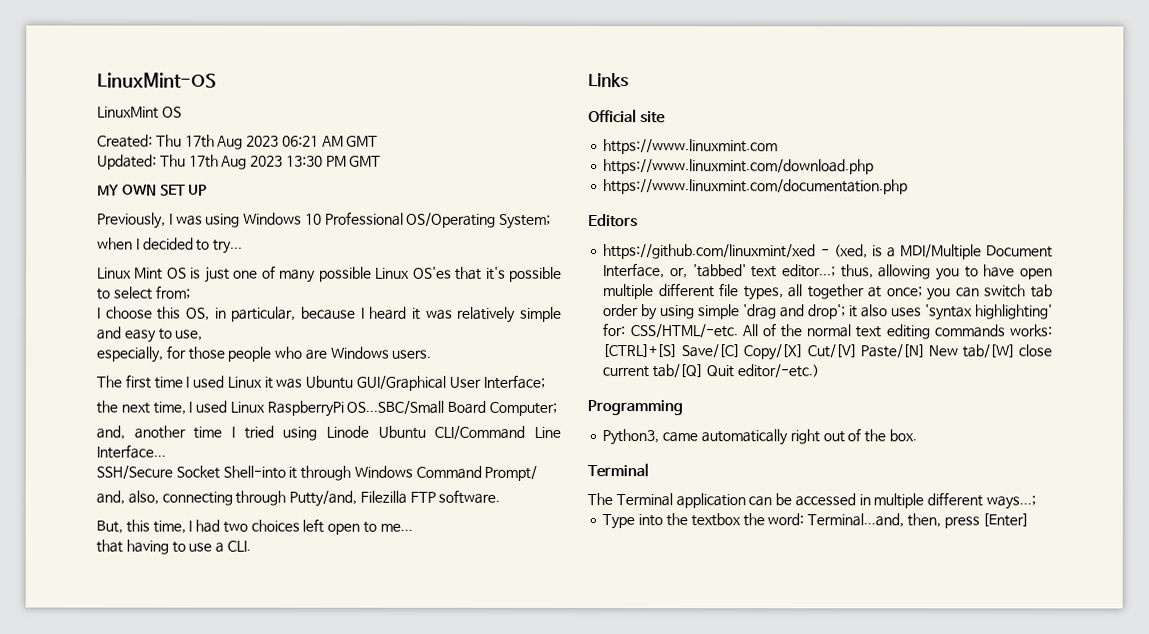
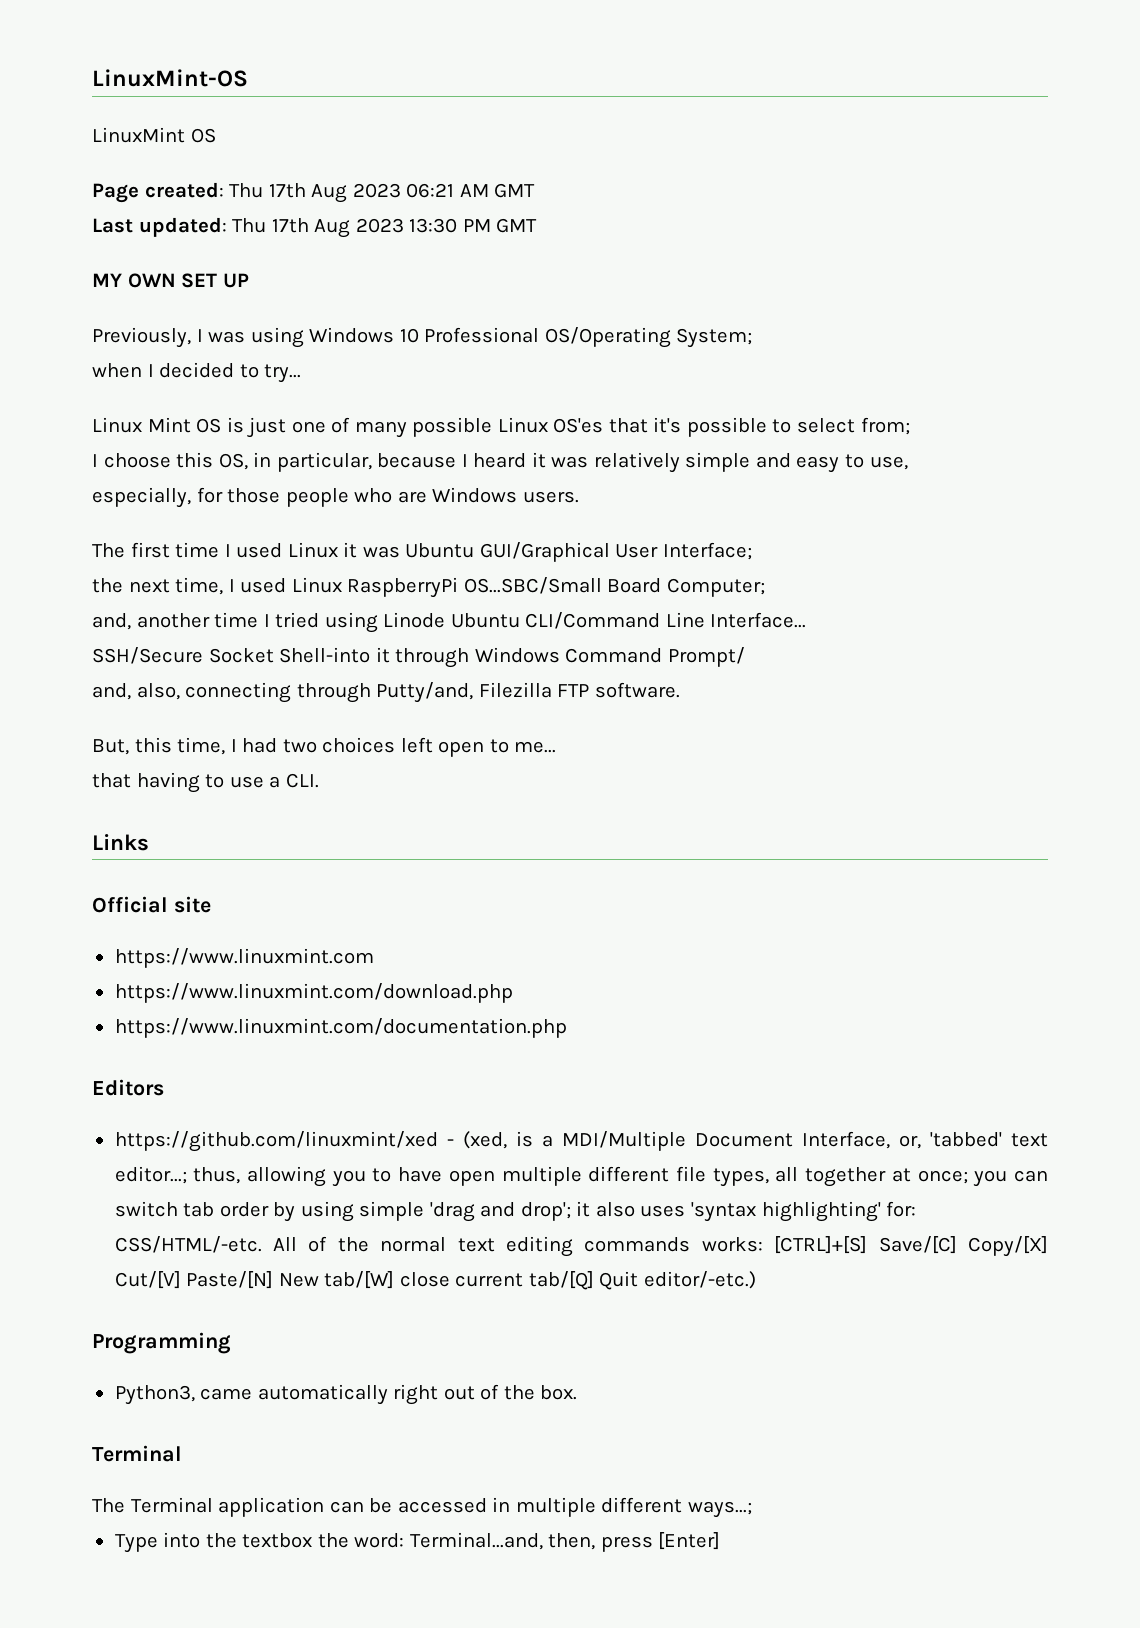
[97,134,153,148] Created: -> [92,182,224,203] Page created:
[97,154,157,170] Updated: -> [92,217,227,237] Last updated:

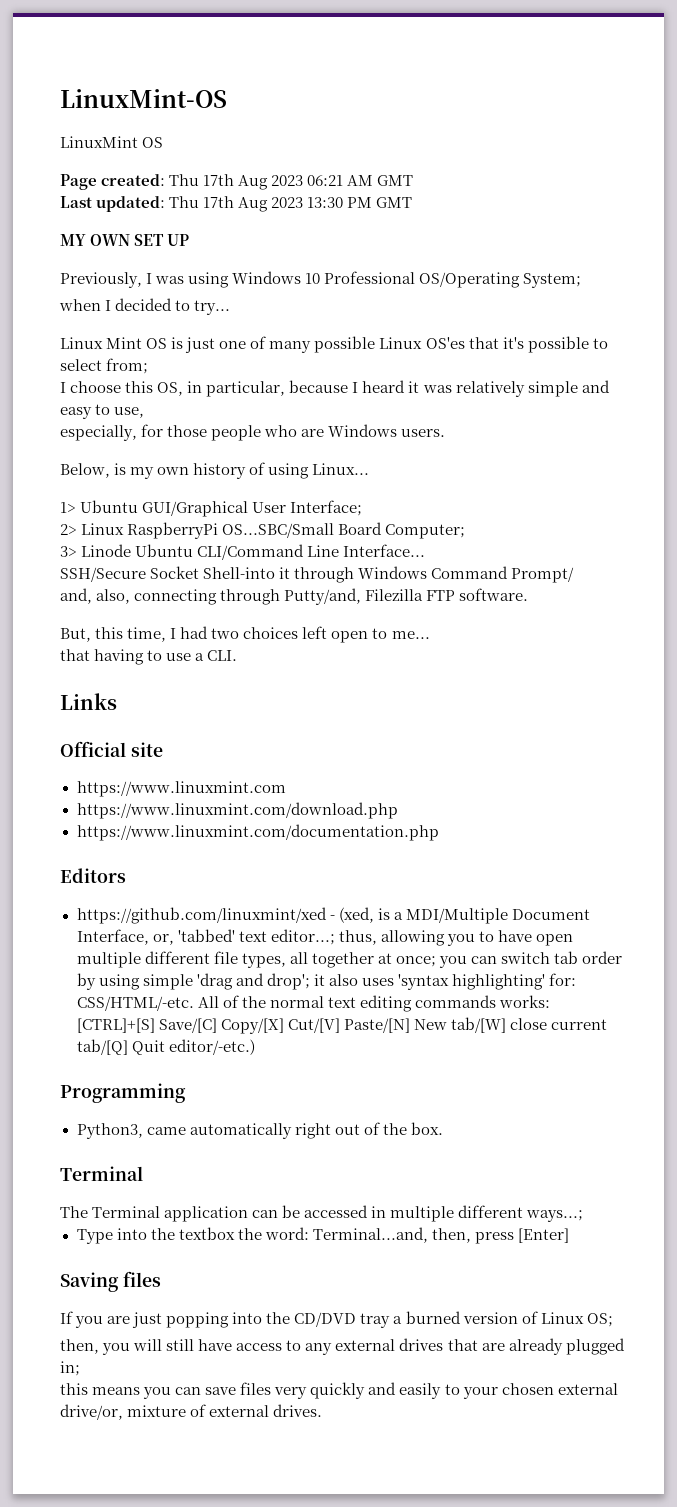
[92,542,400,558] The first time I used Linux it was -> [60,462,370,479] [60,502,76,513] Below, is my own history of using Linux... // 1>
[92,577,287,595] the next time, I used -> [60,524,77,535] 2>
[92,612,378,633] and, another time I tried using -> [60,546,77,557] 3>
(721, 1541) none -> [60,1271,161,1292] [60,1311,613,1328] [60,1338,625,1355] [60,1361,80,1376] [60,1382,618,1399] [60,1404,323,1420] // Saving files // If you are just popping into the CD/DVD tray a burned version of Linux OS; // then, you will still have access to any external drives that are already plugged in; // this means you can save files very quickly and easily to your chosen external drive/or, mixture of external drives.

